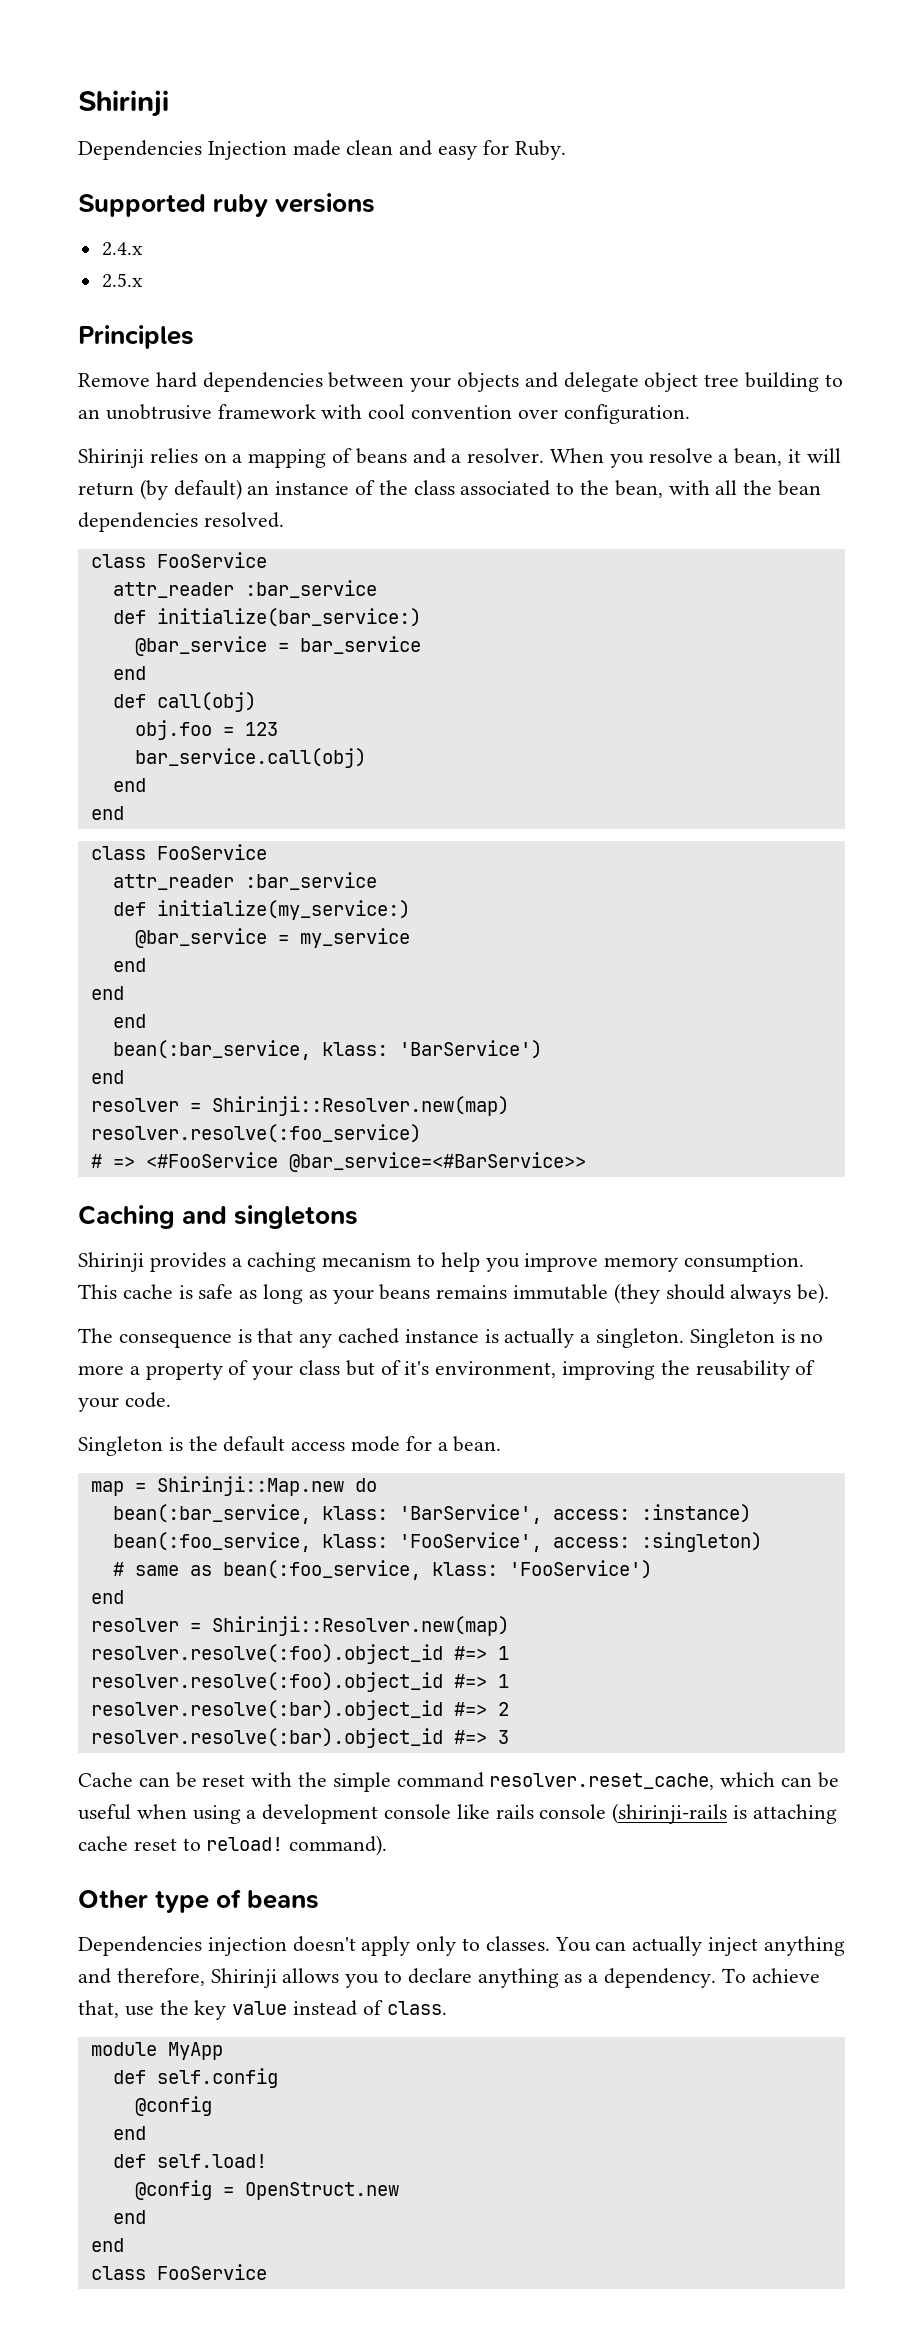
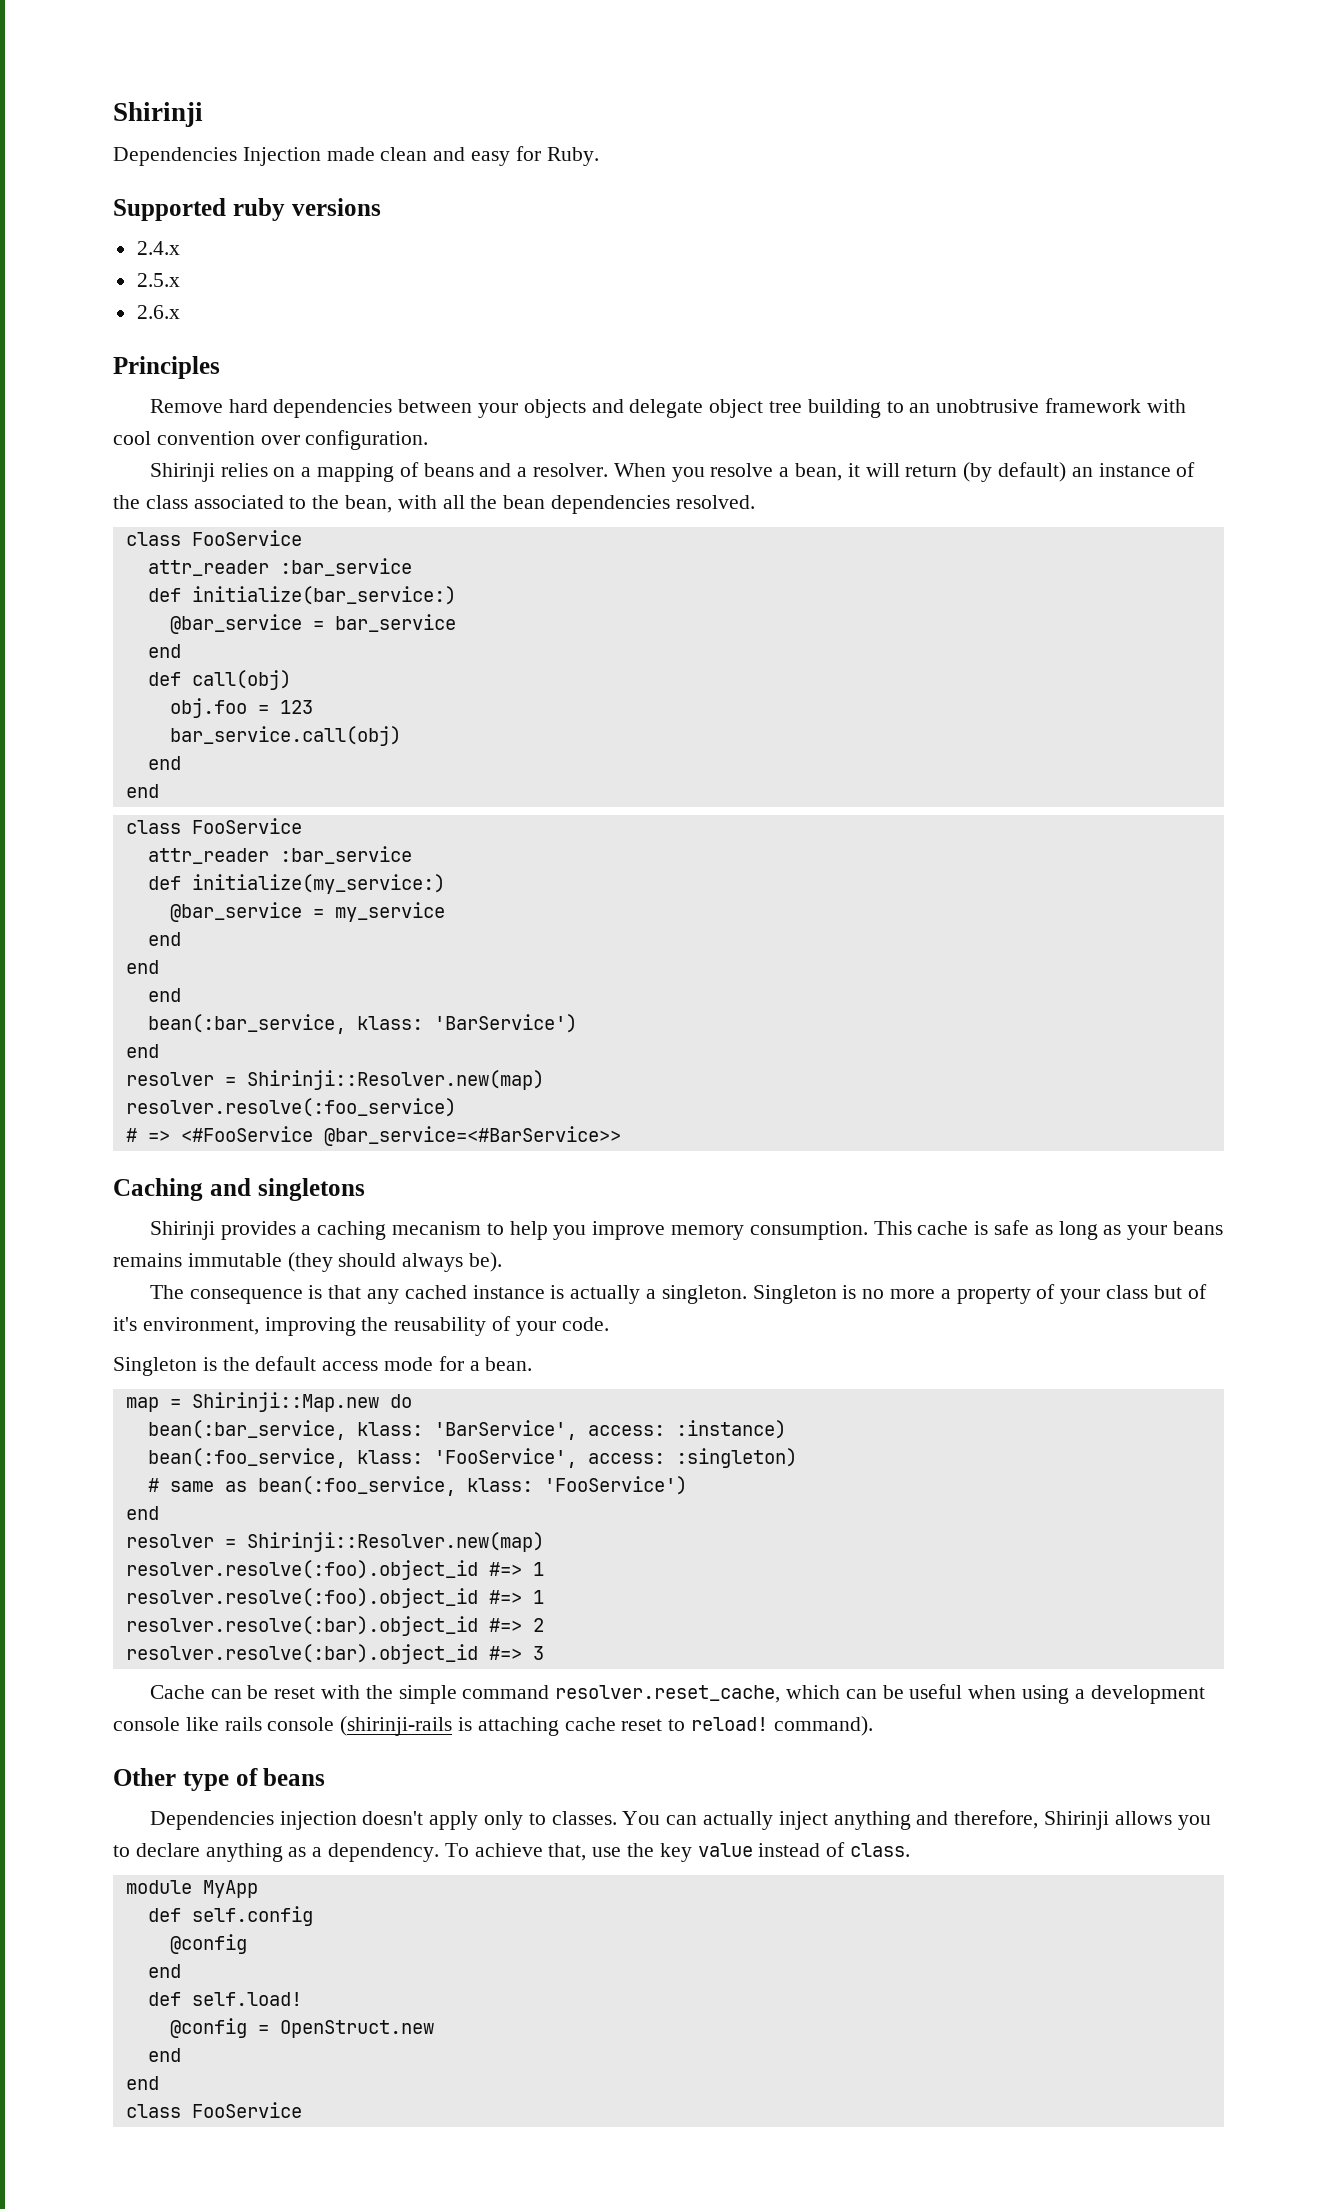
(143, 280) none -> [136,305,180,319] // 2.6.x

